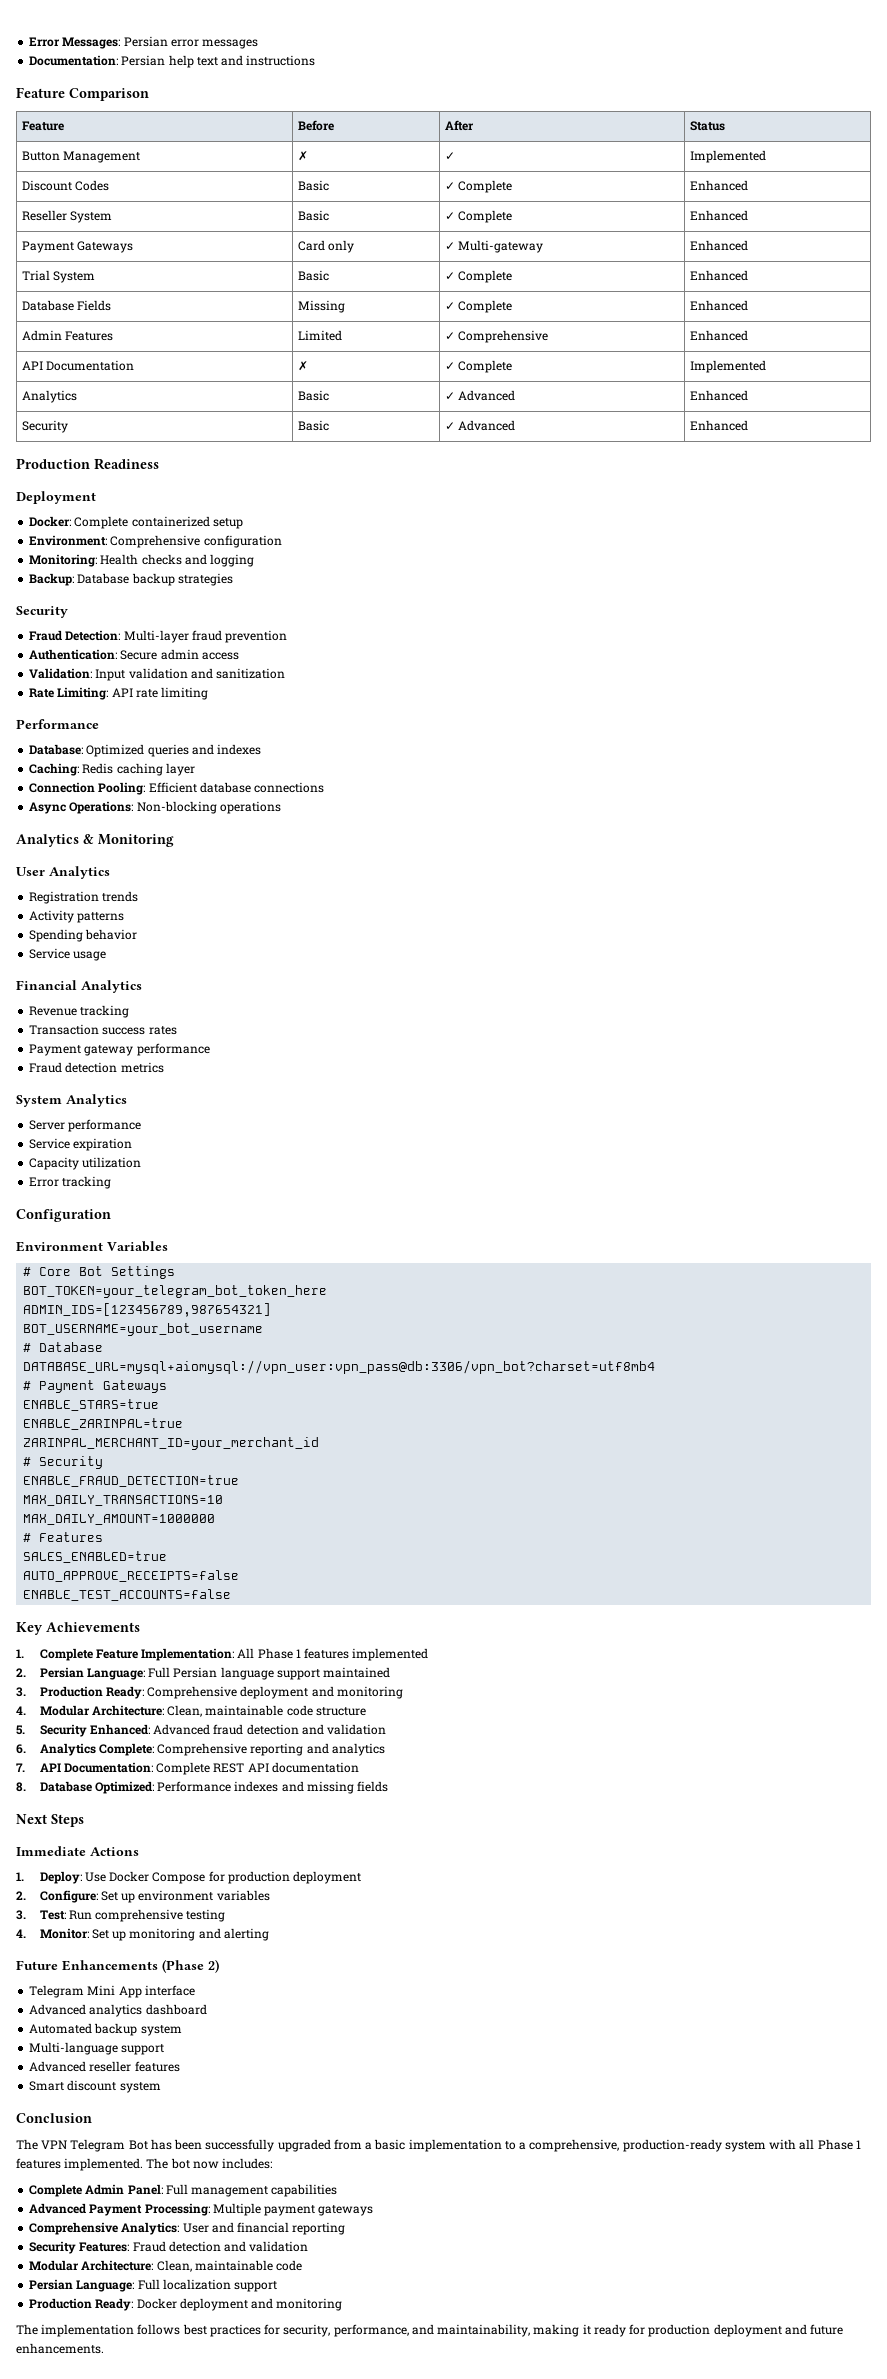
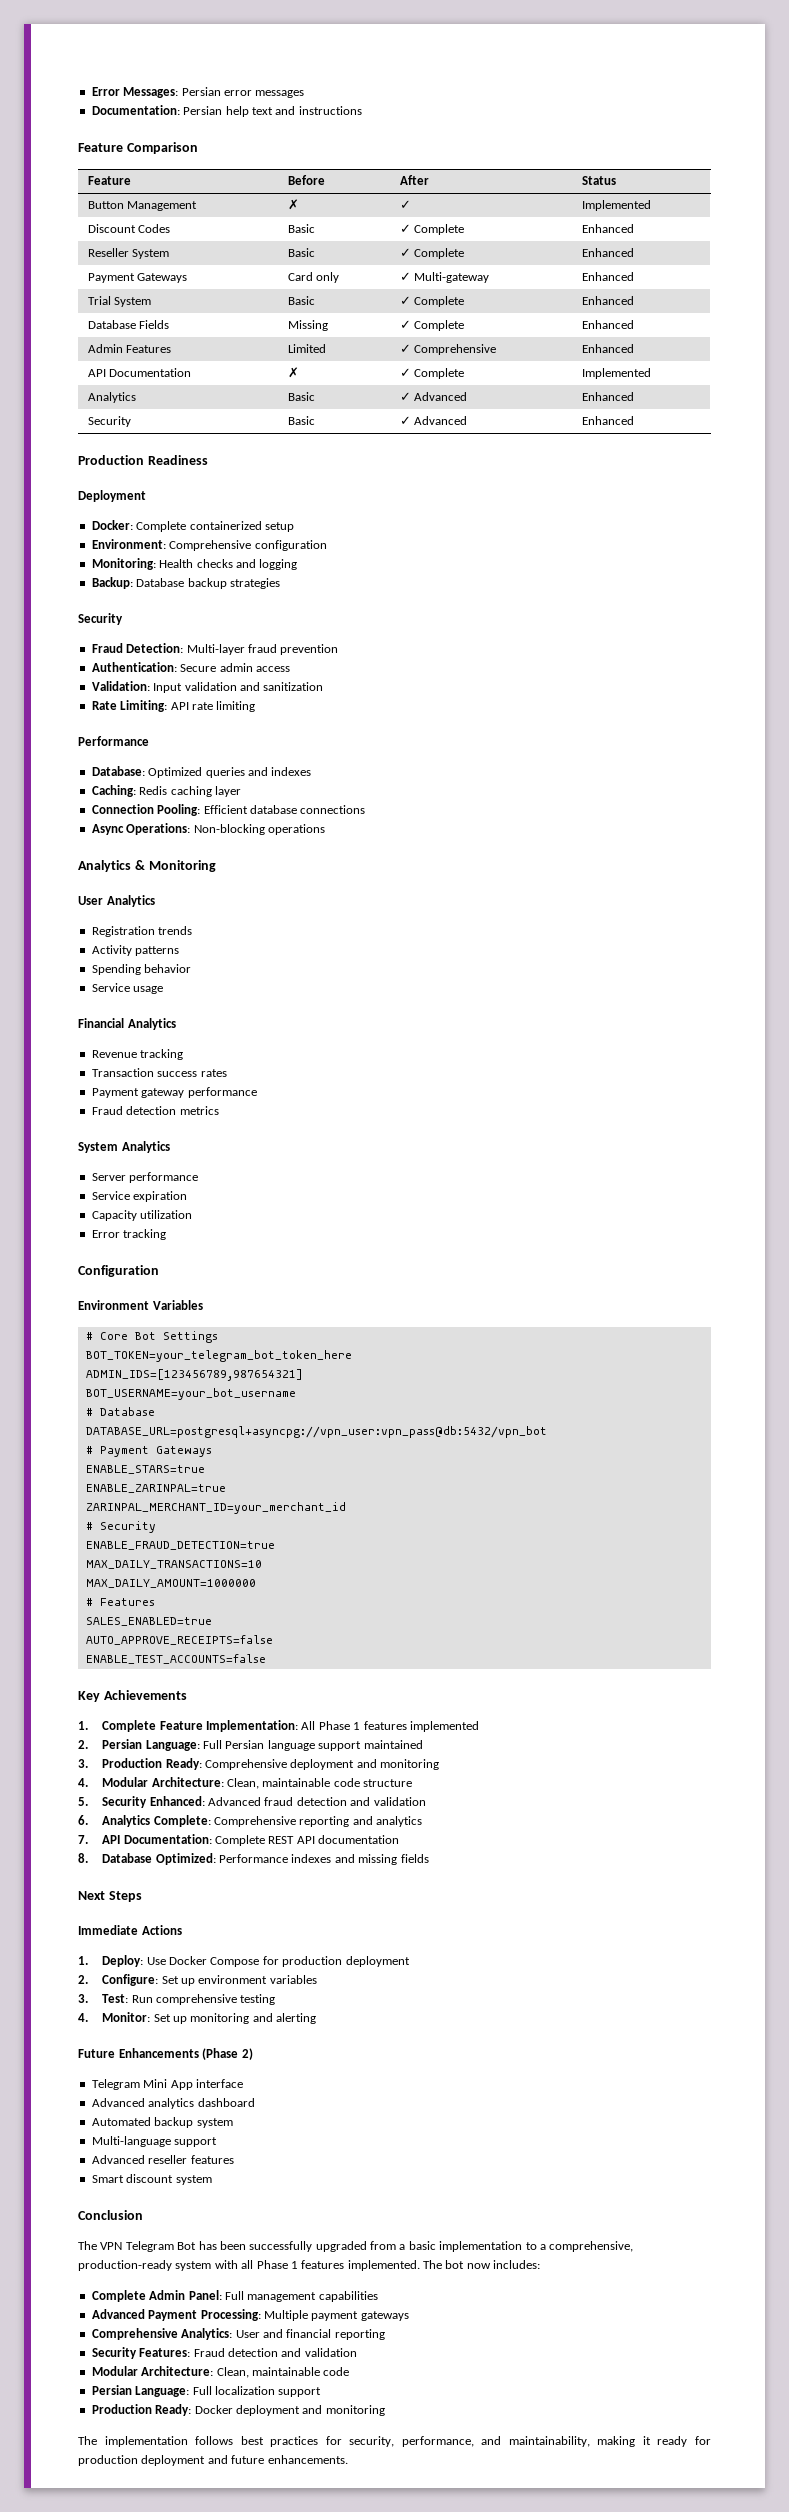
[23,1360,656,1374] DATABASE_URL=mysql+aiomysql://vpn_user:vpn_pass@db:3306/vpn_bot?charset=utf8mb4 -> [85,1426,547,1438] DATABASE_URL=postgresql+asyncpg://vpn_user:vpn_pass@db:5432/vpn_bot

